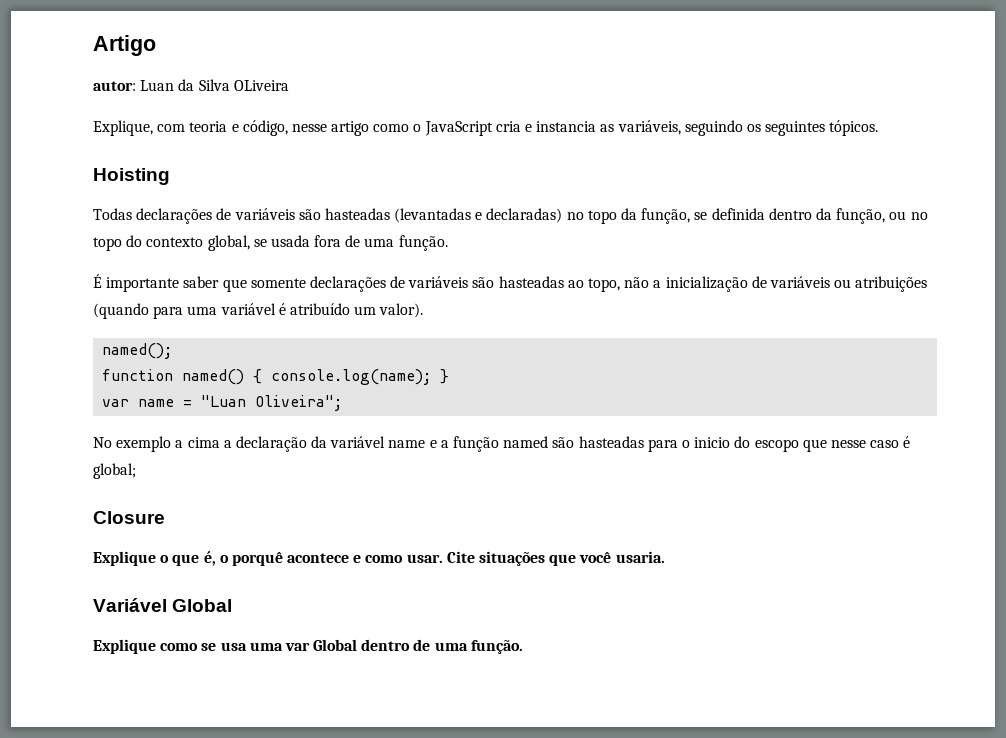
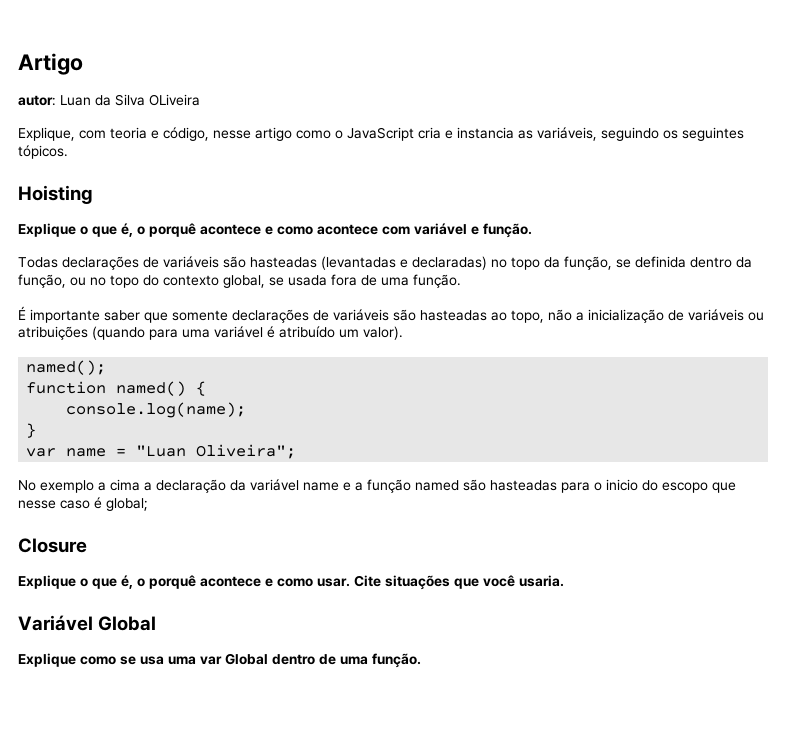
(170, 176) none -> [18,223,532,238] // Explique o que é, o porquê acontece e como acontece com variável e função.
(263, 376) none -> (207, 388) //
(432, 377) none -> (247, 410) //

